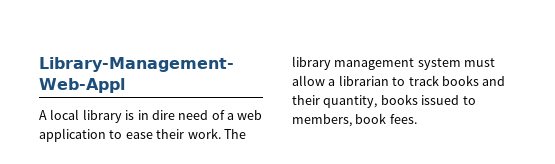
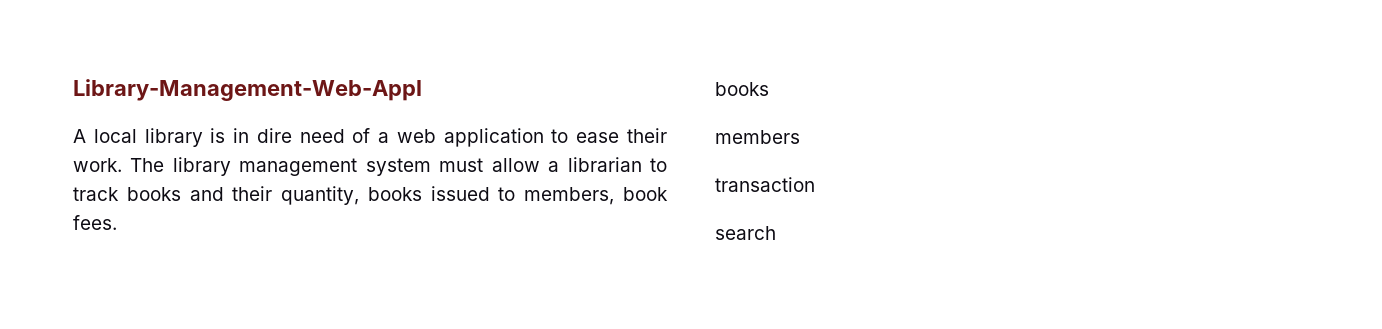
(417, 119) none -> [715,82,769,96] [715,130,800,144] [715,177,815,192] [715,226,776,240] // books // members // transaction // search

